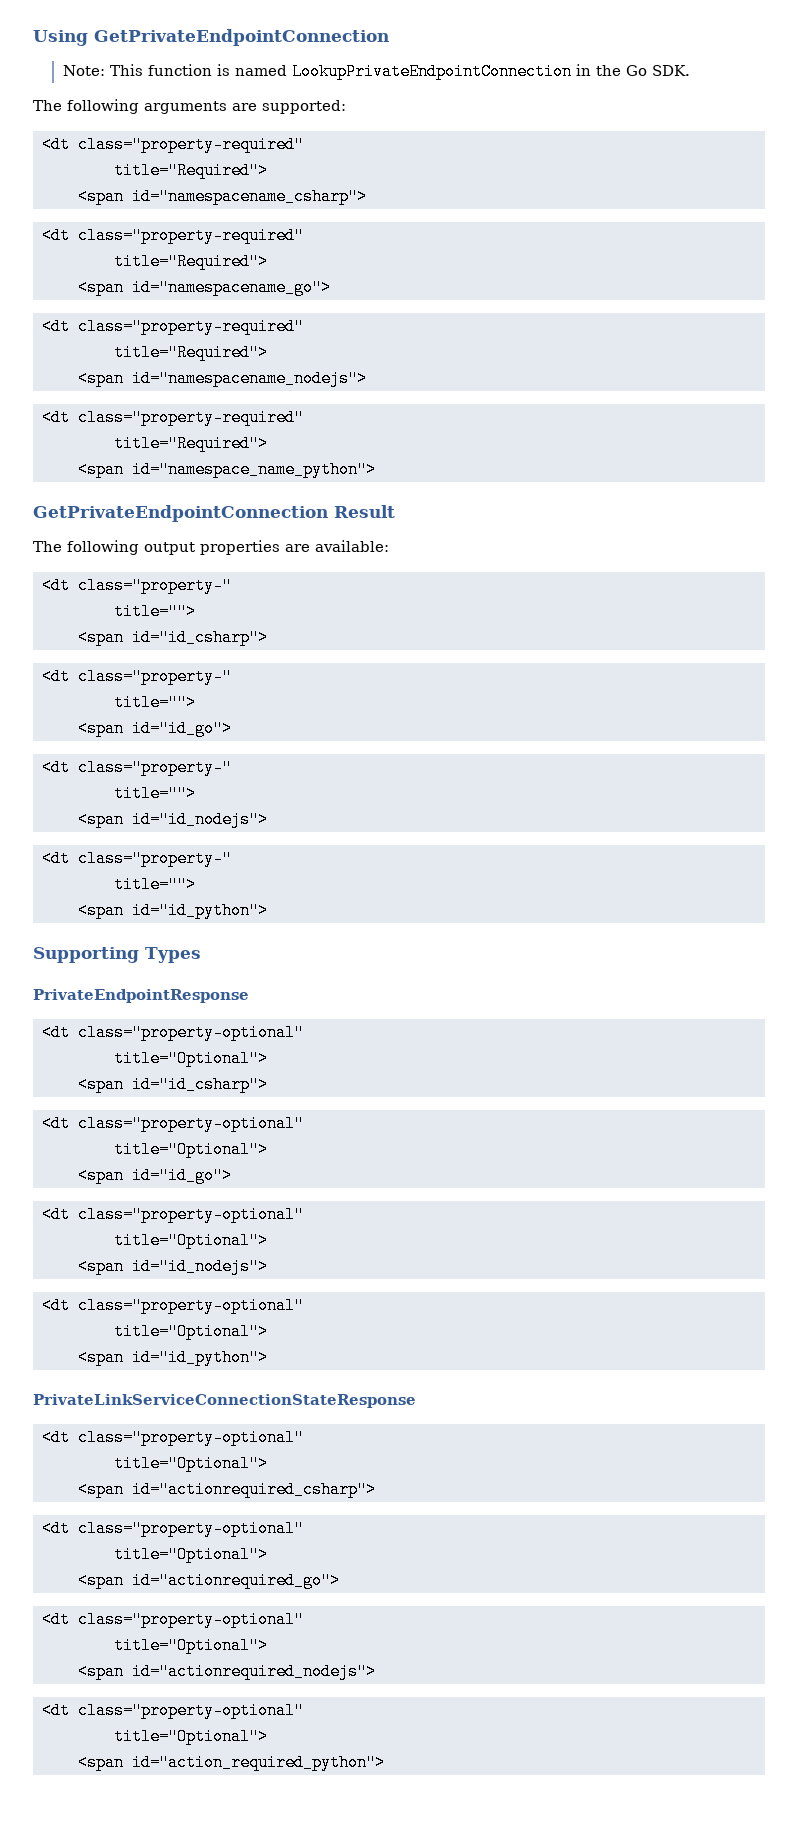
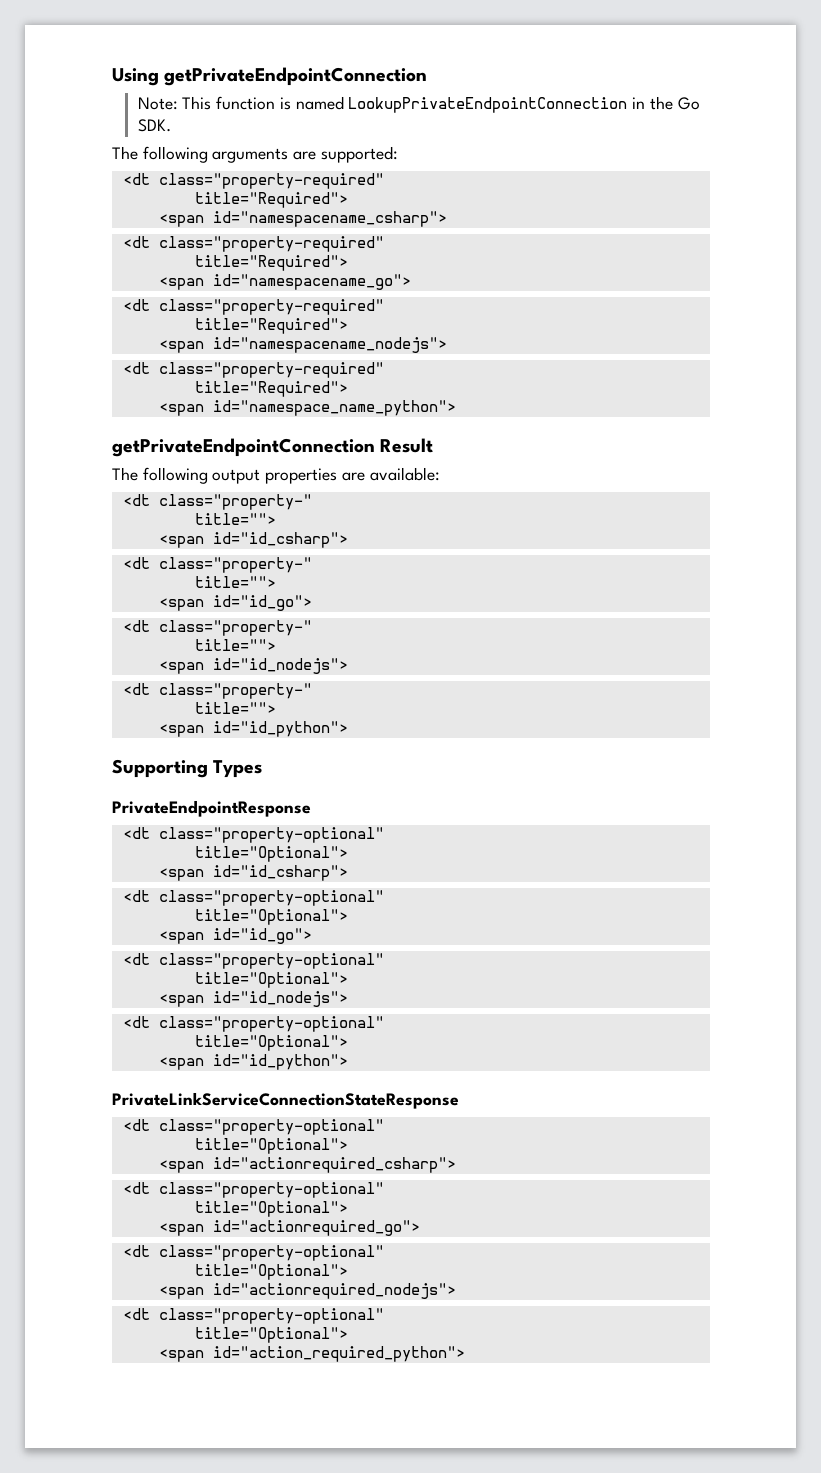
[94,29,389,46] GetPrivateEndpointConnection -> [164,67,428,86] getPrivateEndpointConnection
[33,505,328,522] GetPrivateEndpointConnection -> [112,438,375,457] getPrivateEndpointConnection

